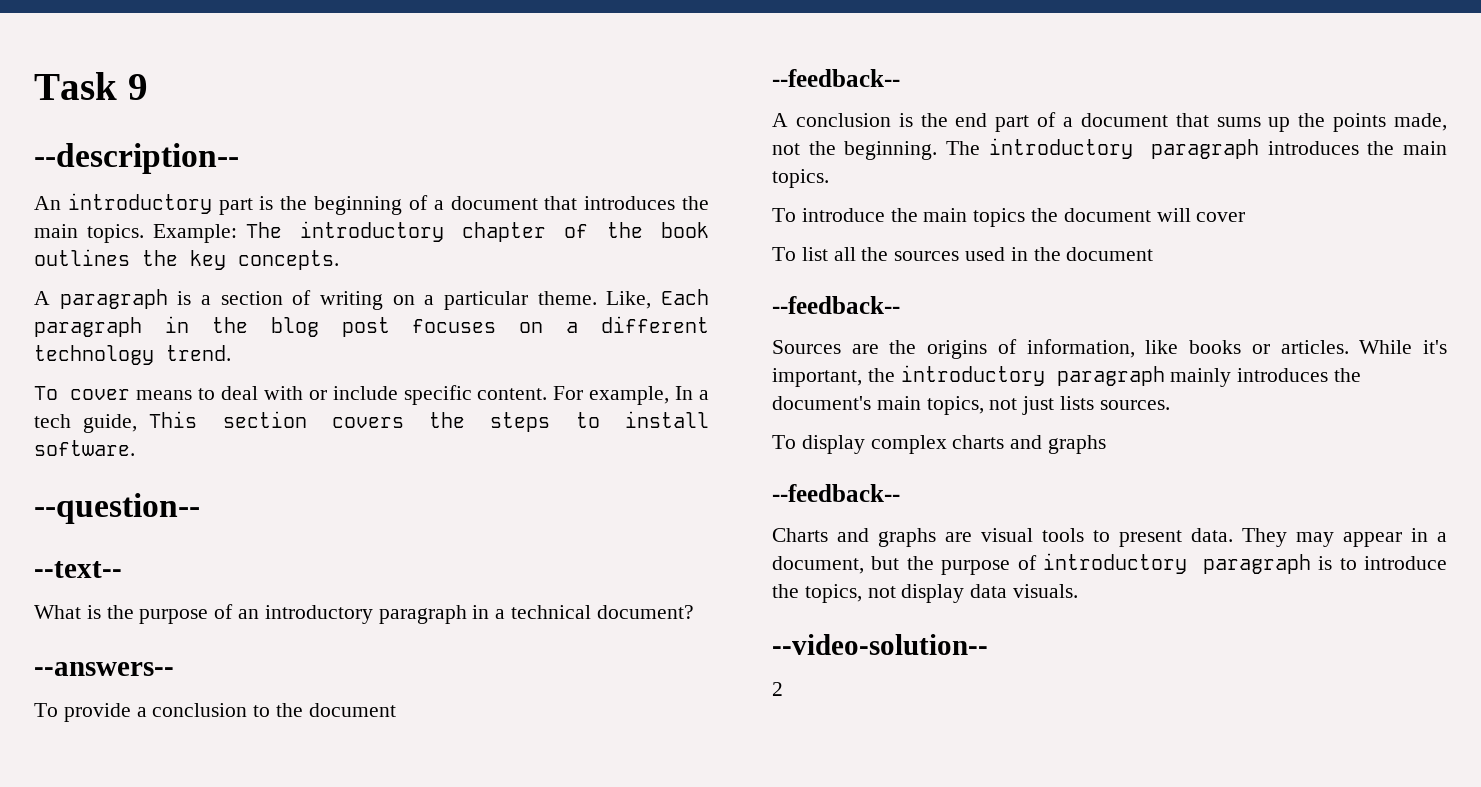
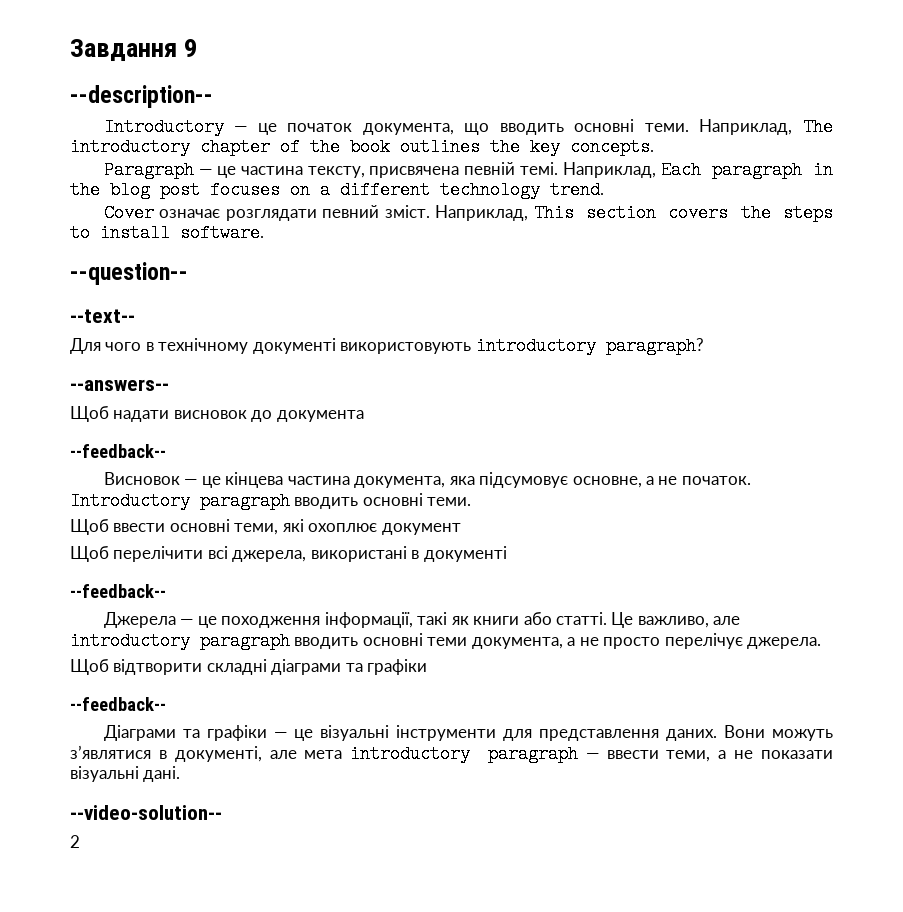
[34,72,117,100] Task -> [70,39,177,62] Завдання
[34,193,709,215] [34,224,237,243] An introductory part is the beginning of a document that introduces the main topics. Example: -> [103,118,793,136] Introductory — це початок документа, що вводить основні теми. Наприклад,
[34,289,652,310] A paragraph is a section of writing on a particular theme. Like, -> [103,161,657,179] Paragraph — це частина тексту, присвячена певній темі. Наприклад,
[34,385,709,405] [34,414,138,433] To cover means to deal with or include specific content. For example, In a tech guide, -> [103,204,529,222] Cover означає розглядати певний зміст. Наприклад,
[34,604,694,624] [34,662,174,676] [34,703,396,722] [772,69,900,87] [772,112,1447,132] [772,138,1447,160] [772,169,829,188] [772,208,1246,227] [772,247,1154,261] [772,296,900,314] [772,339,1447,359] [772,365,1362,387] [772,396,1170,415] [772,435,1107,454] [772,484,900,502] [772,528,1447,547] [772,553,1447,575] [772,584,1079,603] What is the purpose of an introductory paragraph in a technical document? // --answers-- // To provide a conclusion to the document // --feedback-- // A conclusion is the end part of a document that sums up the points made, not the beginning. The introductory paragraph introduces the main topics. // To introduce the main topics the document will cover // To list all the sources used in the document // --feedback-- // Sources are the origins of information, like books or articles. While it's important, the introductory paragraph mainly introduces the document's main topics, not just lists sources. // To display complex charts and graphs // --feedback-- // Charts and graphs are visual tools to present data. They may appear in a document, but the purpose of introductory paragraph is to introduce the topics, not display data visuals. -> [70,337,704,355] [70,379,169,391] [70,406,364,422] [70,444,166,458] [103,472,751,488] [70,492,472,510] [70,519,461,535] [70,546,507,562] [70,584,166,598] [103,612,741,628] [70,632,822,650] [70,659,428,675] [70,697,166,711] [103,725,833,741] [70,745,834,763] [70,766,181,782] Для чого в технічному документі використовують introductory paragraph? // --answers-- // Щоб надати висновок до документа // --feedback-- // Висновок — це кінцева частина документа, яка підсумовує основне, а не початок. Introductory paragraph вводить основні теми. // Щоб ввести основні теми, які охоплює документ // Щоб перелічити всі джерела, використані в документі // --feedback-- // Джерела — це походження інформації, такі як книги або статті. Це важливо, але introductory paragraph вводить основні теми документа, а не просто перелічує джерела. // Щоб відтворити складні діаграми та графіки // --feedback-- // Діаграми та графіки — це візуальні інструменти для представлення даних. Вони можуть з’являтися в документі, але мета introductory paragraph — ввести теми, а не показати візуальні дані.

